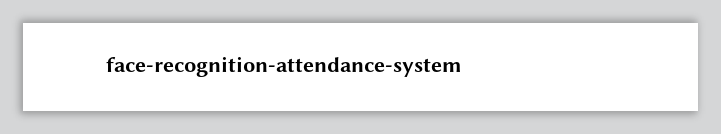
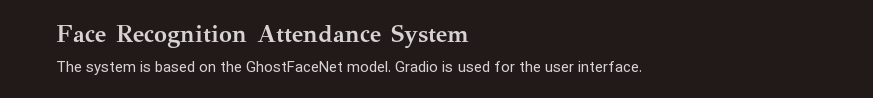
[106,56,462,77] face-recognition-attendance-system -> [56,24,469,49] [56,61,642,75] Face Recognition Attendance System // The system is based on the GhostFaceNet model. Gradio is used for the user interface.

